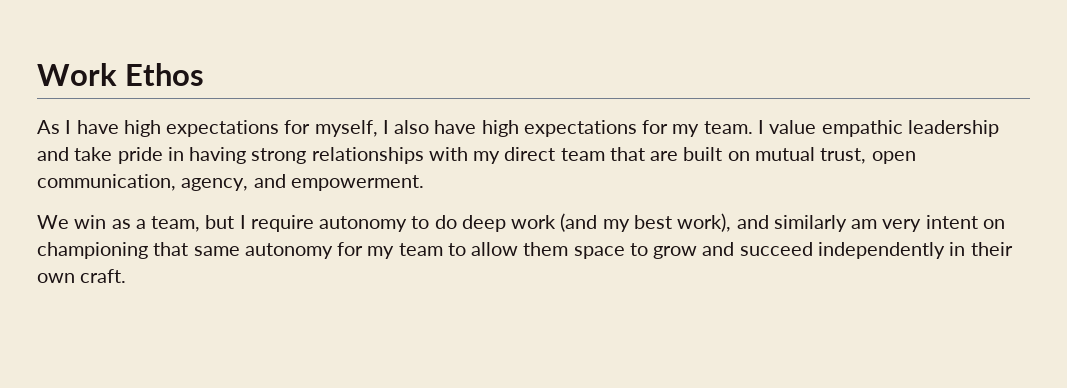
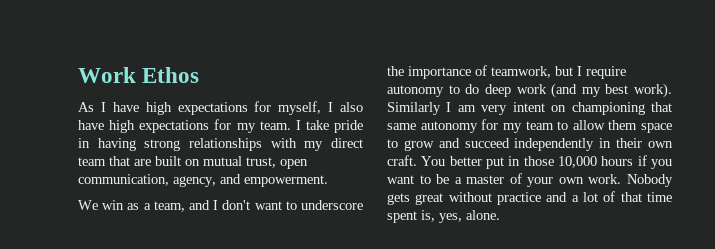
[769,120,999,137] [37,147,69,161] value empathic leadership and -> (301, 125) none
(201, 224) none -> [189,200,363,210] [387,65,551,79] and I don't want to underscore the importance of teamwork,
[677,213,847,232] work), and similarly -> [634,83,672,98] [387,102,452,115] work). Similarly I
(127, 276) none -> [421,155,672,169] [387,173,673,187] [387,191,672,205] [387,210,500,223] You better put in those 10,000 hours if you want to be a master of your own work. Nobody gets great without practice and a lot of that time spent is, yes, alone.

